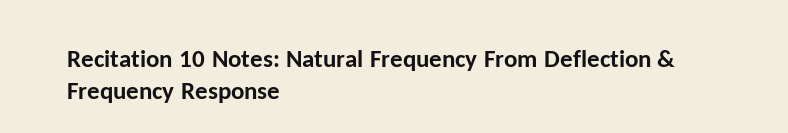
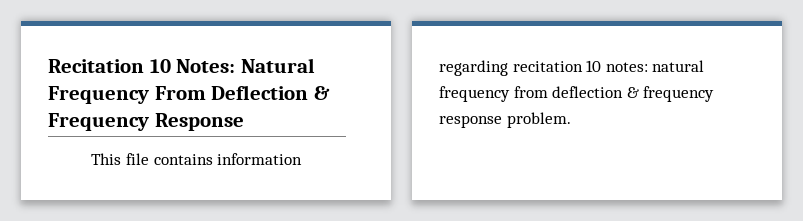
(280, 93) none -> [91,153,303,165] [439,60,705,76] [439,86,715,102] [439,112,571,128] // This file contains information regarding recitation 10 notes: natural frequency from deflection & frequency response problem.

